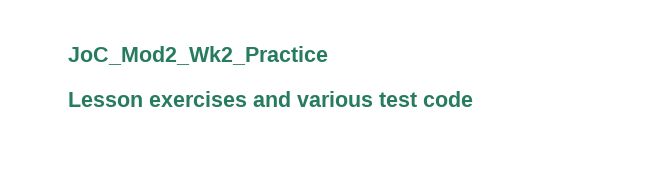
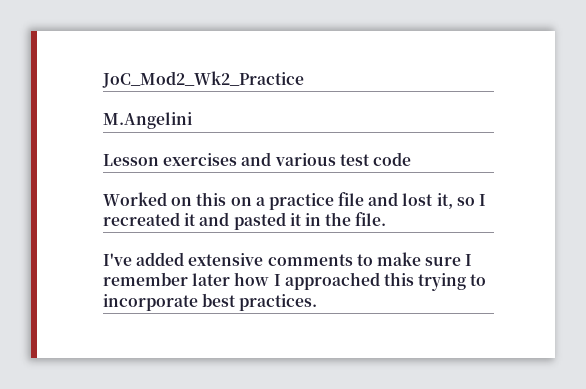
(328, 55) none -> [103,112,192,129] // M.Angelini
(473, 99) none -> [103,192,487,210] [103,212,387,230] [103,252,473,266] [103,272,487,291] [103,293,318,311] // Worked on this on a practice file and lost it, so I recreated it and pasted it in the file. // I've added extensive comments to make sure I remember later how I approached this trying to incorporate best practices.

